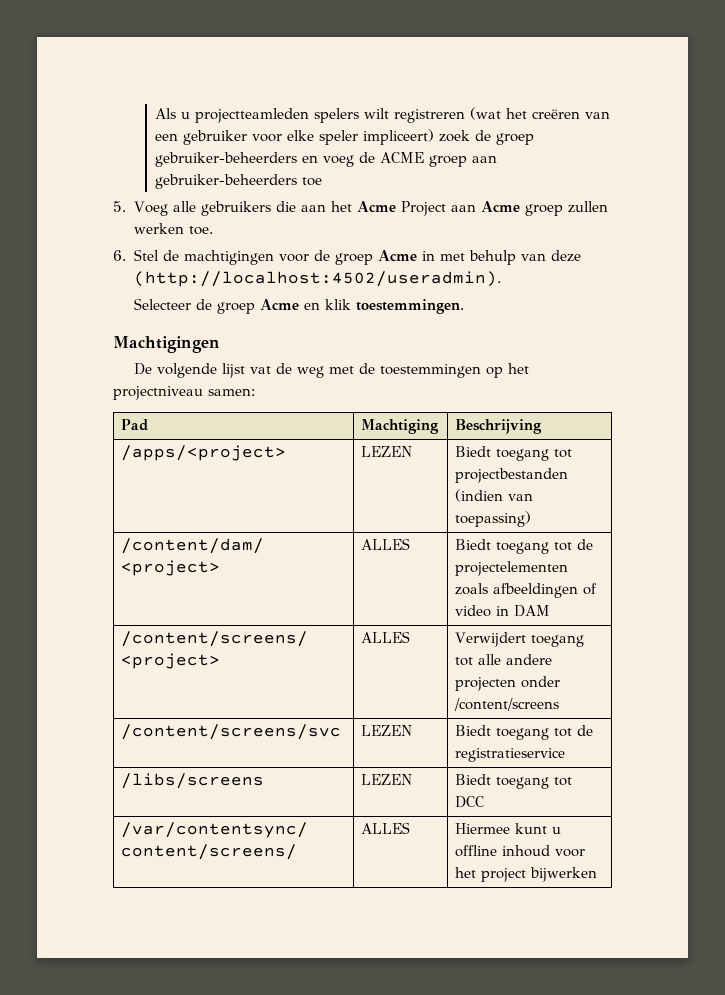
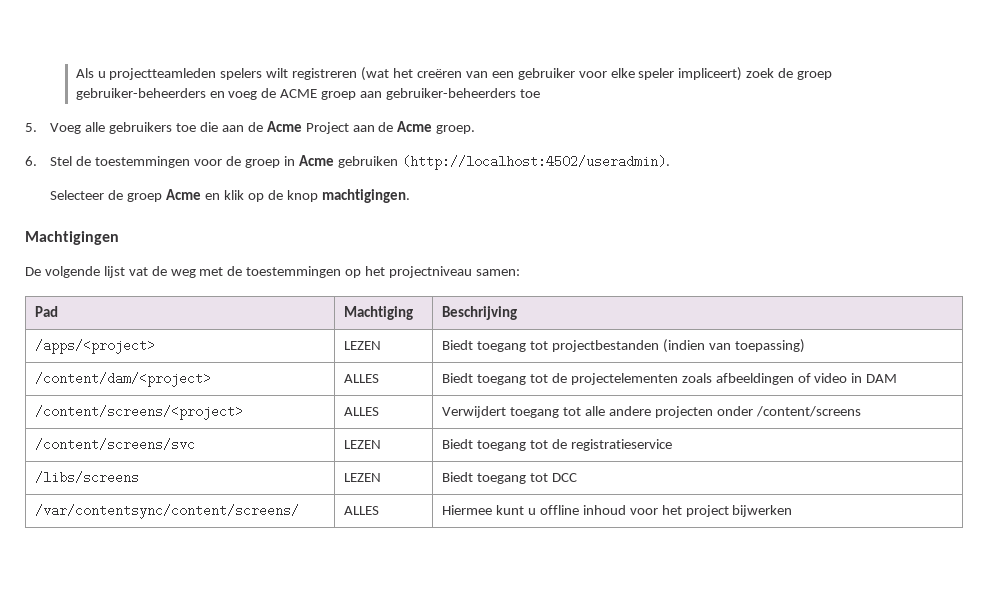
(272, 208) none -> [176,123,197,132] toe
[331,201,353,212] het -> [247,122,263,132] de
[481,201,609,216] [134,223,214,235] Acme groep zullen werken toe. -> [378,121,476,134] de Acme groep.
[184,250,275,265] machtigingen -> [95,156,191,168] toestemmingen
[378,250,582,265] Acme in met behulp van deze -> [283,155,398,168] in Acme gebruiken
[356,299,465,314] toestemmingen. -> [247,189,410,203] op de knop machtigingen.

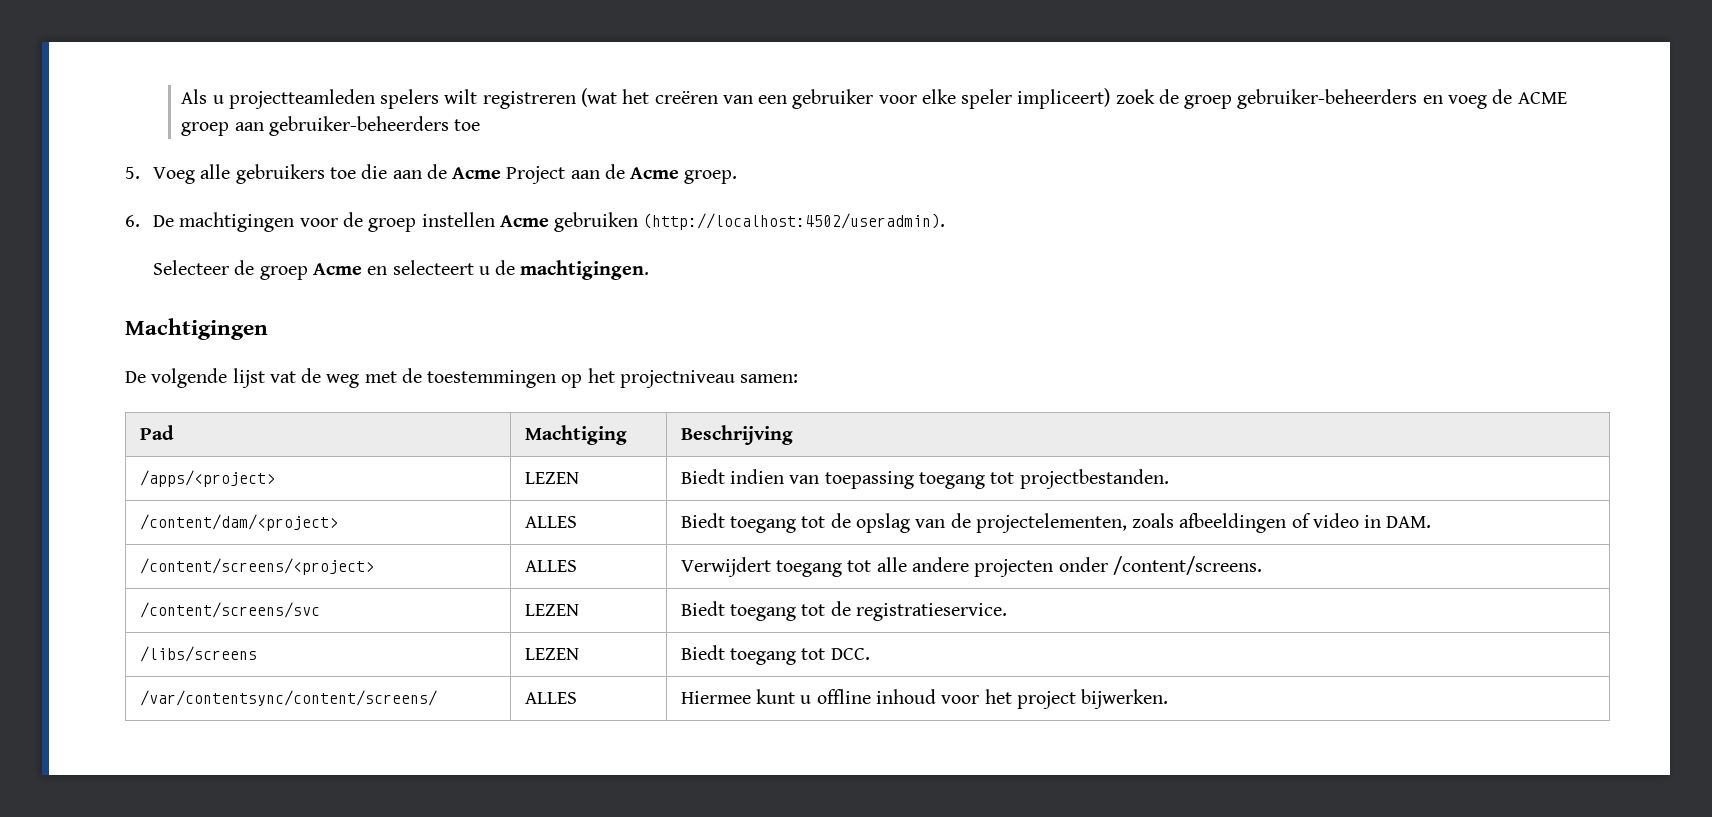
[50,156,191,168] Stel de toestemmingen -> [153,212,295,232] De machtigingen
[283,156,295,166] in -> [421,212,495,227] instellen
[223,190,318,202] klik op de knop -> [392,260,516,275] selecteert u de
[477,339,805,353] toegang tot projectbestanden (indien van toepassing) -> [730,469,1169,489] indien van toepassing toegang tot projectbestanden.
[570,373,678,385] projectelementen -> [855,513,1127,533] opslag van de projectelementen,
[866,374,898,383] DAM -> [1386,516,1432,528] DAM.
[755,406,861,417] /content/screens -> [1112,556,1262,575] /content/screens.
[570,439,672,451] registratieservice -> [855,603,1007,621] registratieservice.
[551,473,577,482] DCC -> [830,648,870,660] DCC.
[732,505,793,517] bijwerken -> [1081,689,1169,709] bijwerken.

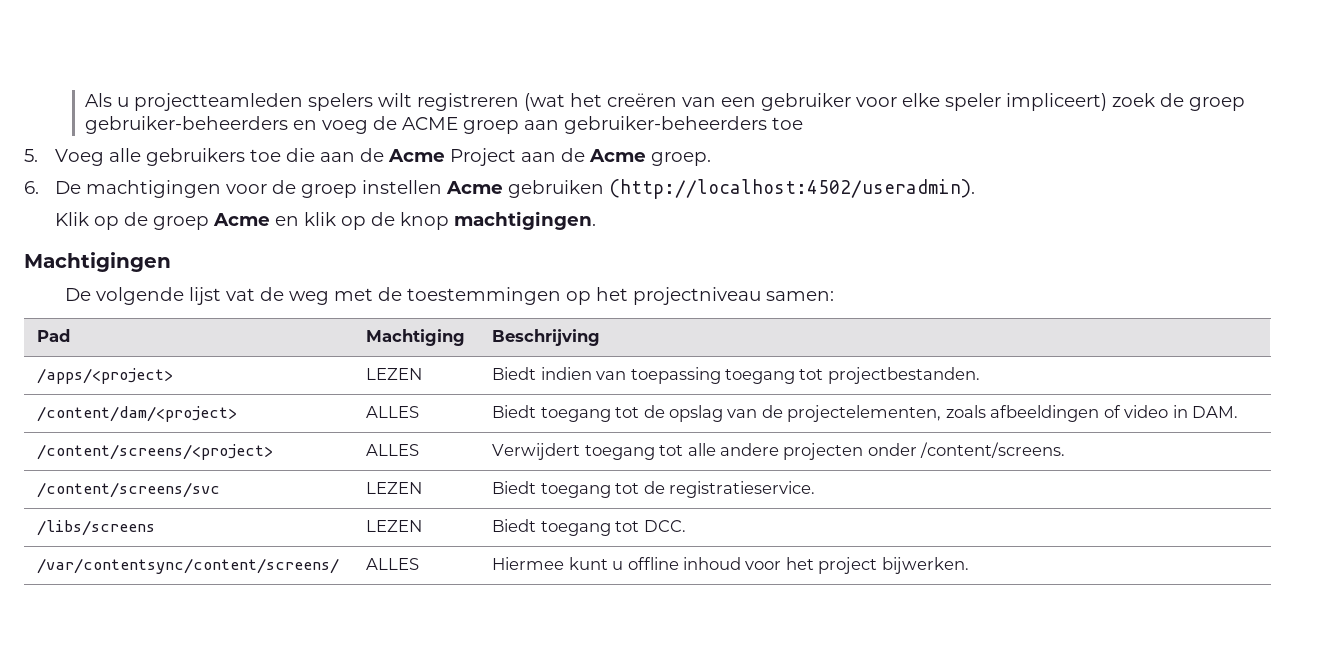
[153,260,230,275] Selecteer -> [54,212,119,230] Klik op
[392,260,516,275] selecteert u de -> [303,212,449,230] klik op de knop

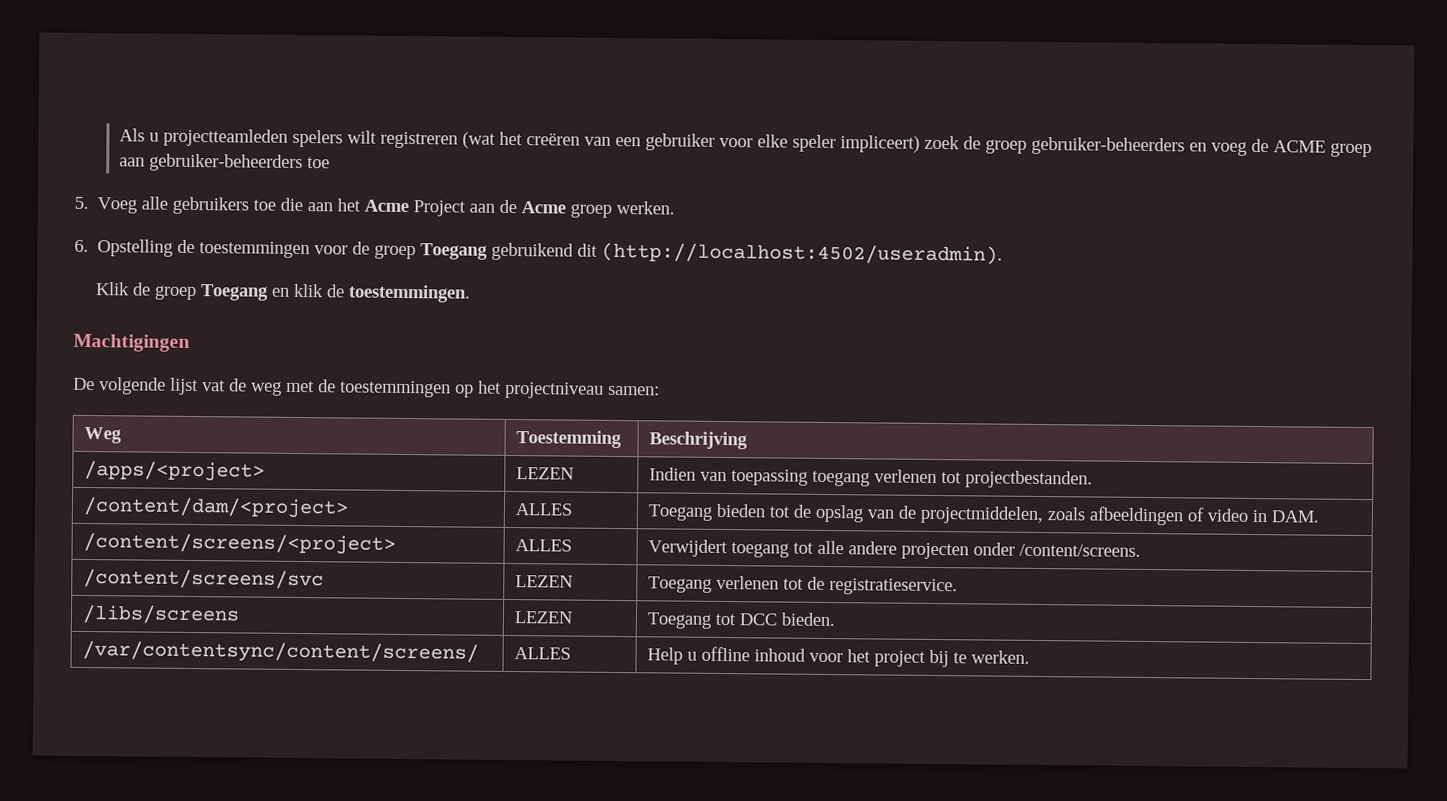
[359,148,384,162] de -> [337,198,362,212] het
[650,152,711,166] groep. -> [570,200,676,218] groep werken.
[54,180,604,198] De machtigingen voor de groep instellen Acme gebruiken -> [97,239,599,261] Opstelling de toestemmingen voor de groep Toegang gebruikend dit
[93,212,270,230] op de groep Acme -> [132,282,270,301] de groep Toegang
[340,211,596,230] op de knop machtigingen. -> [326,284,472,303] de toestemmingen.
[37,329,71,342] [366,329,466,346] Pad | Machtiging -> [83,426,122,444] [515,430,622,449] Weg | Toestemming
[492,367,592,380] Biedt indien -> [648,467,696,481] Indien
(796, 376) none -> [873,469,937,484] verlenen
[492,405,611,422] Biedt toegang -> [647,503,766,521] Toegang bieden
[787,405,942,422] projectelementen, -> [919,505,1044,525] projectmiddelen,
[492,481,611,498] Biedt toegang -> [647,575,779,593] Toegang verlenen
[492,519,686,536] Biedt toegang tot DCC. -> [646,612,836,629] Toegang tot DCC bieden.
[492,557,608,570] Hiermee kunt -> [646,647,683,665] Help
[881,557,969,574] bijwerken. -> [928,649,1030,668] bij te werken.

